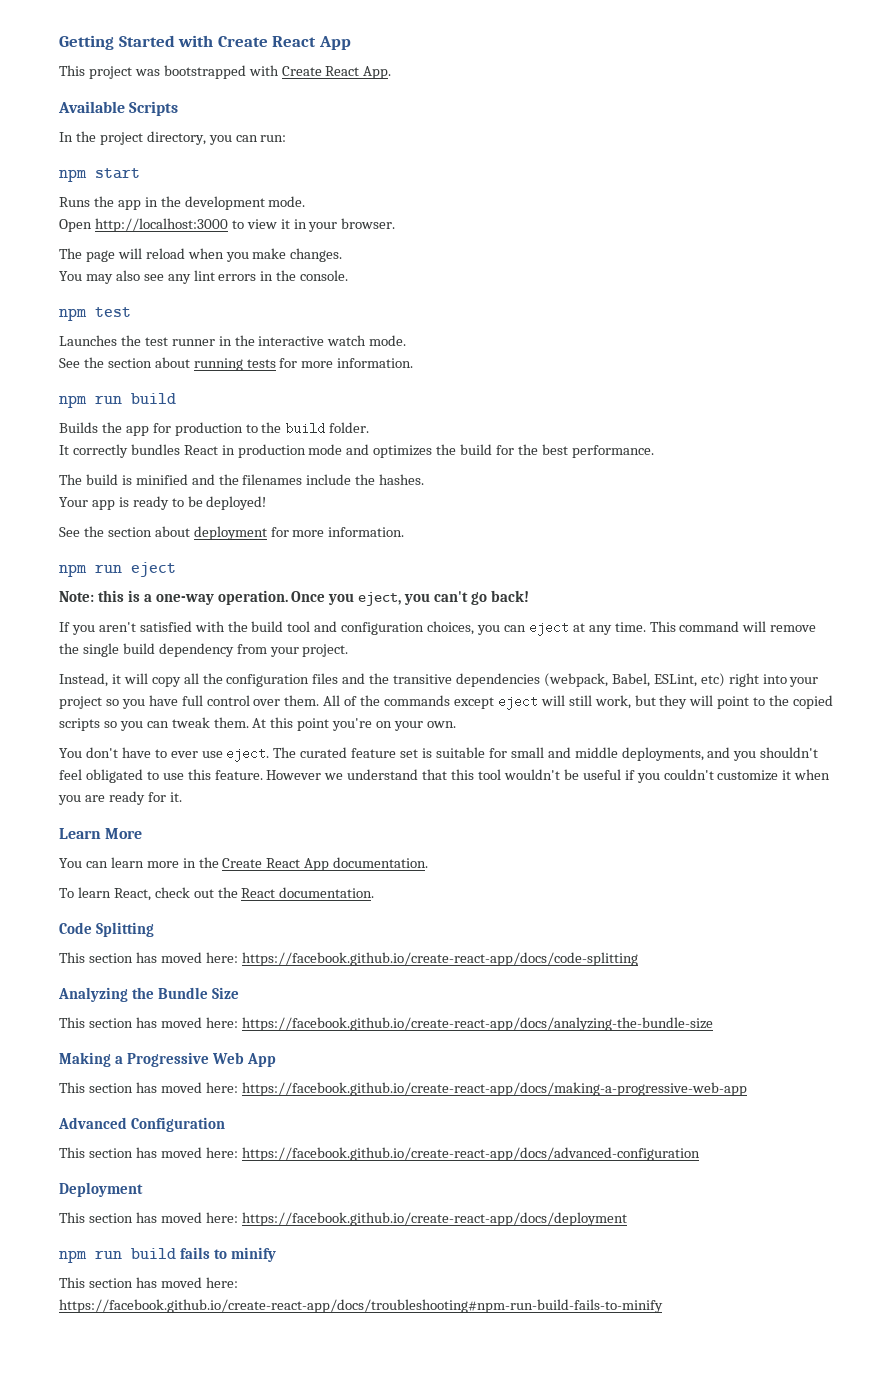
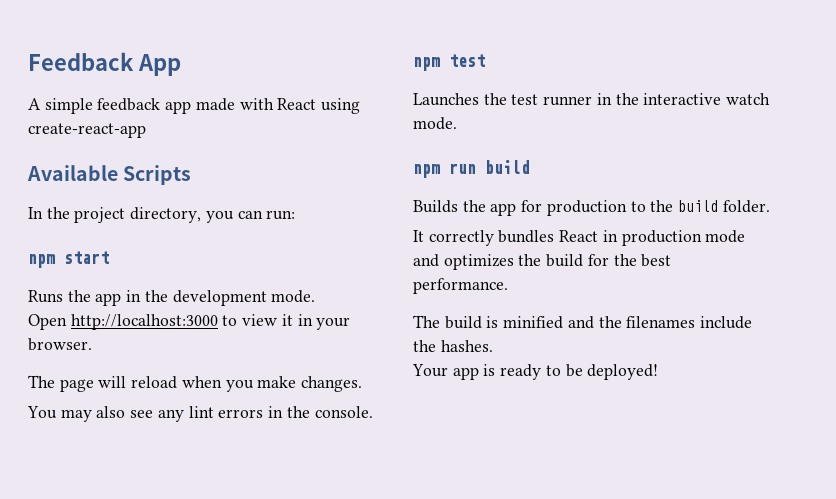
[59,35,351,50] [59,65,392,79] Getting Started with Create React App // This project was bootstrapped with Create React App. -> [28,52,181,76] [28,98,361,114] [28,123,146,138] Feedback App // A simple feedback app made with React using create-react-app
[59,357,414,371] // See the section about running tests for more information. -> (457, 123) none
[59,526,405,540] [59,562,176,577] [59,590,529,606] [59,621,817,636] [59,643,349,657] [59,673,819,687] [59,695,834,710] [59,717,456,731] [59,747,819,762] [59,769,831,783] [58,791,182,805] [59,828,143,839] [59,857,429,871] [59,887,375,901] [59,922,155,937] [59,952,638,966] [58,987,240,1002] [59,1017,713,1031] [59,1052,277,1067] [59,1082,747,1096] [58,1117,226,1132] [59,1147,700,1161] [59,1182,143,1197] [59,1212,627,1226] [59,1247,277,1263] [59,1277,238,1288] [59,1299,663,1313] // See the section about deployment for more information. // npm run eject // Note: this is a one-way operation. Once you eject, you can't go back! // If you aren't satisfied with the build tool and configuration choices, you can eject at any time. This command will remove the single build dependency from your project. // Instead, it will copy all the configuration files and the transitive dependencies (webpack, Babel, ESLint, etc) right into your project so you have full control over them. All of the commands except eject will still work, but they will point to the copied scripts so you can tweak them. At this point you're on your own. // You don't have to ever use eject. The curated feature set is suitable for small and middle deployments, and you shouldn't feel obligated to use this feature. However we understand that this tool wouldn't be useful if you couldn't customize it when you are ready for it. // Learn More // You can learn more in the Create React App documentation. // To learn React, check out the React documentation. // Code Splitting // This section has moved here: https://facebook.github.io/create-react-app/docs/code-splitting // Analyzing the Bundle Size // This section has moved here: https://facebook.github.io/create-react-app/docs/analyzing-the-bundle-size // Making a Progressive Web App // This section has moved here: https://facebook.github.io/create-react-app/docs/making-a-progressive-web-app // Advanced Configuration // This section has moved here: https://facebook.github.io/create-react-app/docs/advanced-configuration // Deployment // This section has moved here: https://facebook.github.io/create-react-app/docs/deployment // npm run build fails to minify // This section has moved here: https://facebook.github.io/create-react-app/docs/troubleshooting#npm-run-build-fails-to-minify -> (659, 372) none

